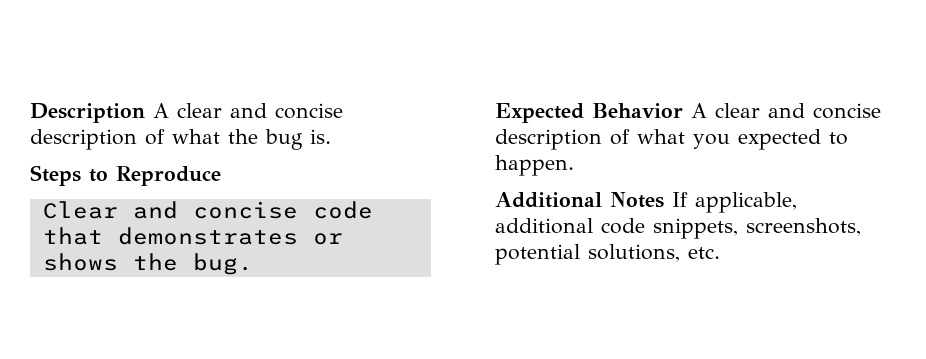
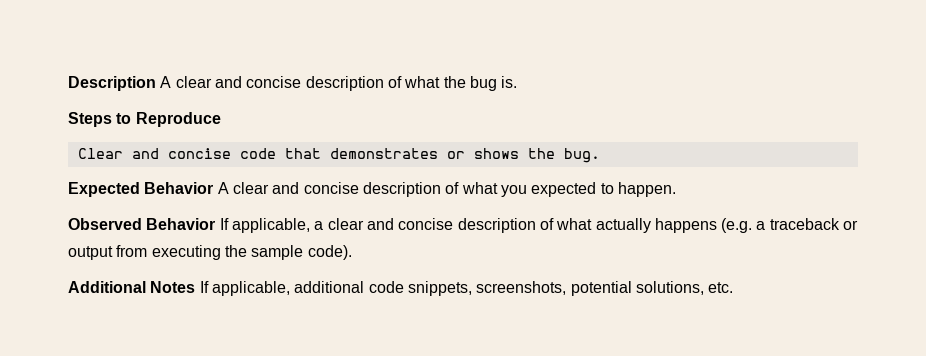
(574, 165) none -> [68,218,859,233] [68,245,352,260] // Observed Behavior If applicable, a clear and concise description of what actually happens (e.g. a traceback or output from executing the sample code).

